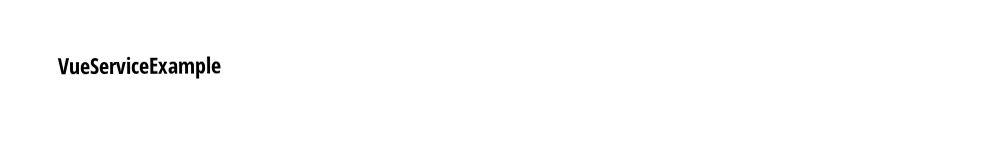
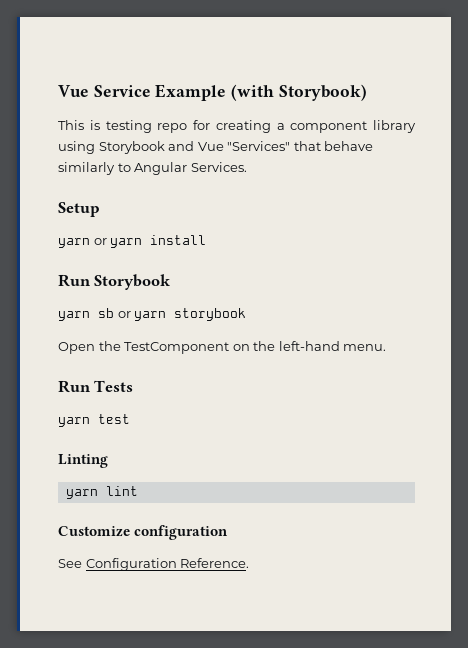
[57,56,222,80] VueServiceExample -> [58,84,367,101] [58,120,416,133] [58,141,374,154] [58,162,247,175] [58,202,100,217] [58,235,207,248] [58,274,171,290] [58,308,247,321] [58,341,387,354] [58,380,134,393] [58,414,130,427] [58,454,108,468] [65,486,138,499] [58,525,229,540] [58,558,250,571] Vue Service Example (with Storybook) // This is testing repo for creating a component library using Storybook and Vue "Services" that behave similarly to Angular Services. // Setup // yarn or yarn install // Run Storybook // yarn sb or yarn storybook // Open the TestComponent on the left-hand menu. // Run Tests // yarn test // Linting // yarn lint // Customize configuration // See Configuration Reference.

